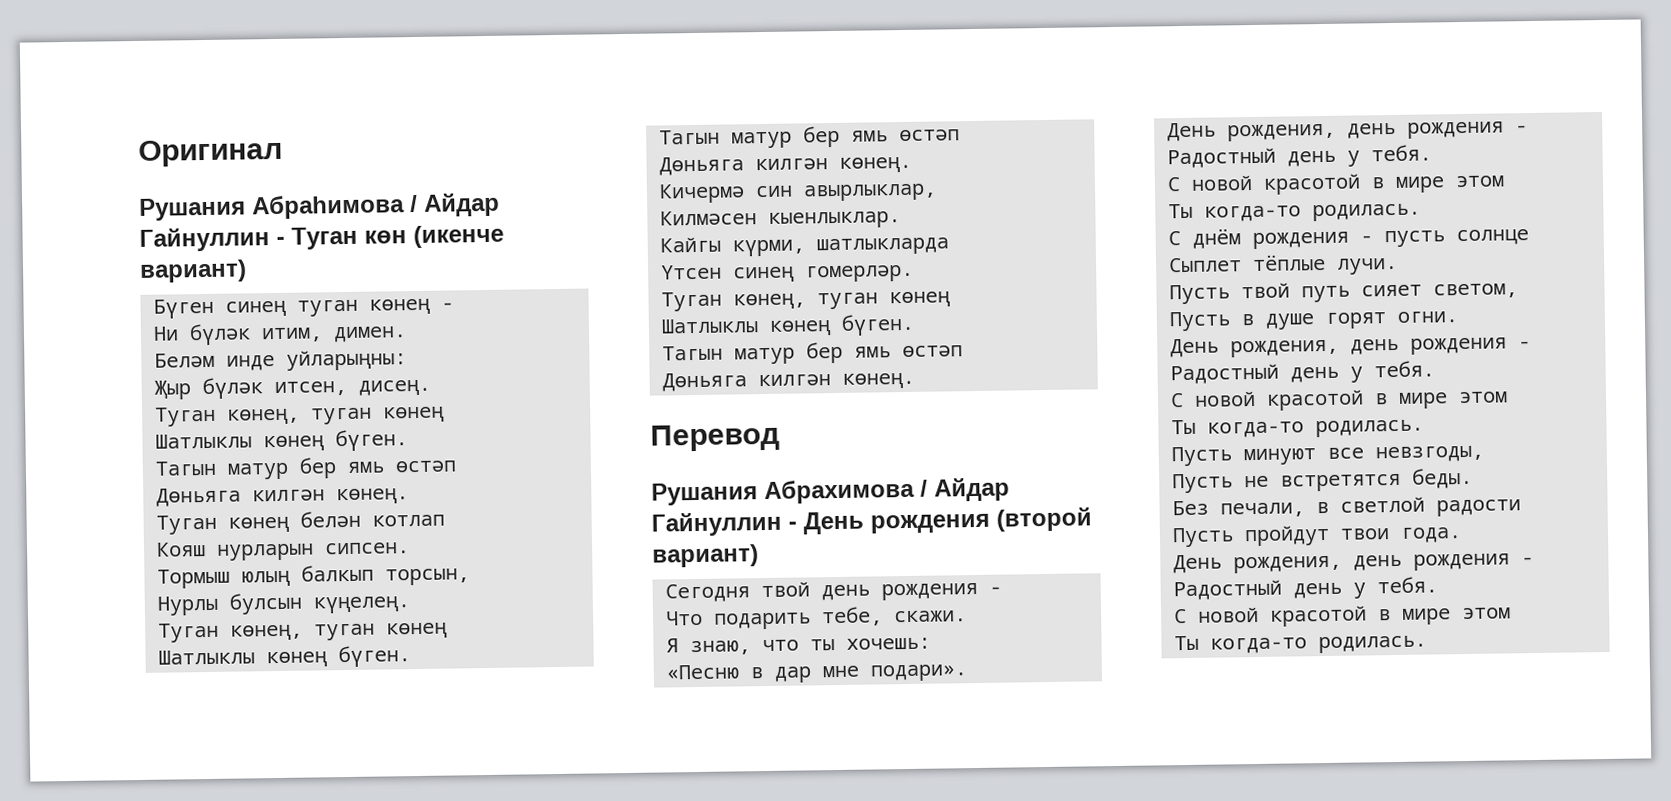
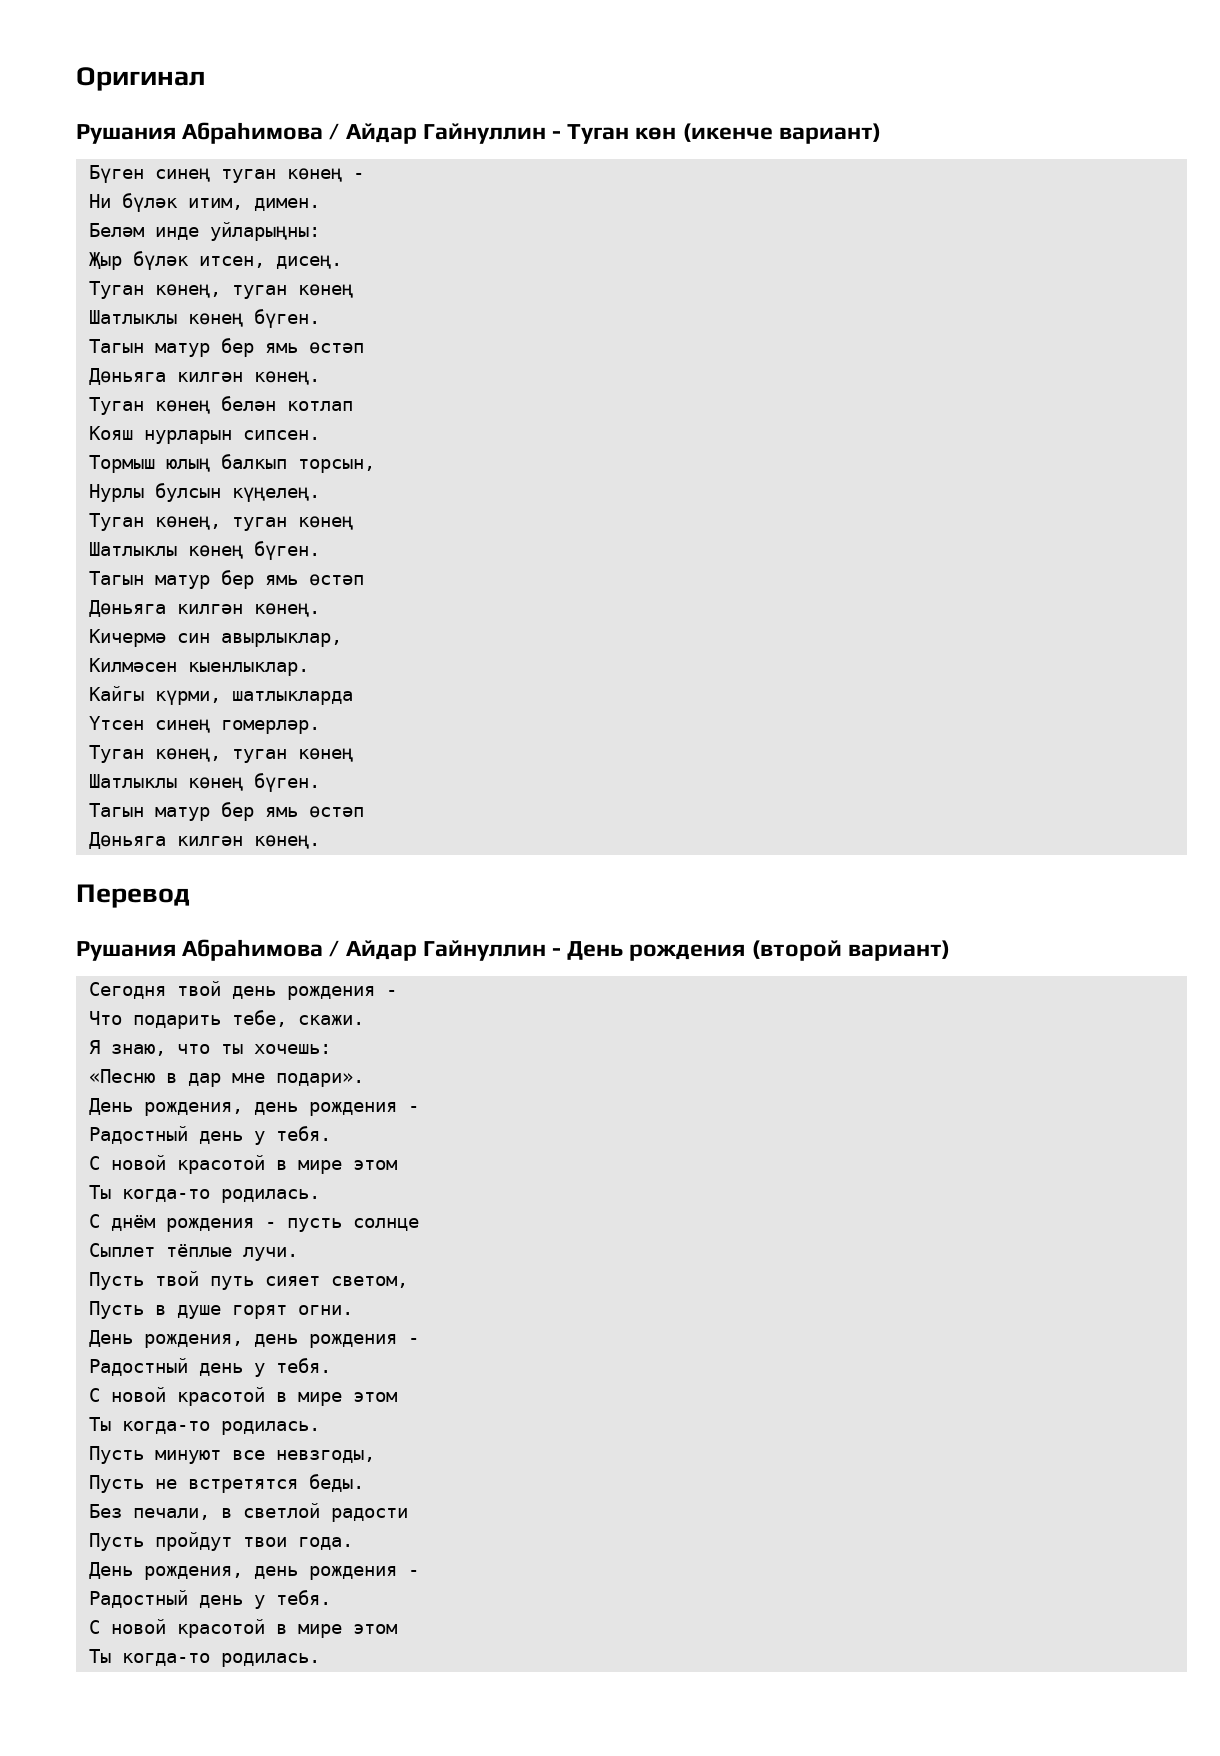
[764,478,915,505] Абрахимова -> [182,939,324,961] Абраһимова

